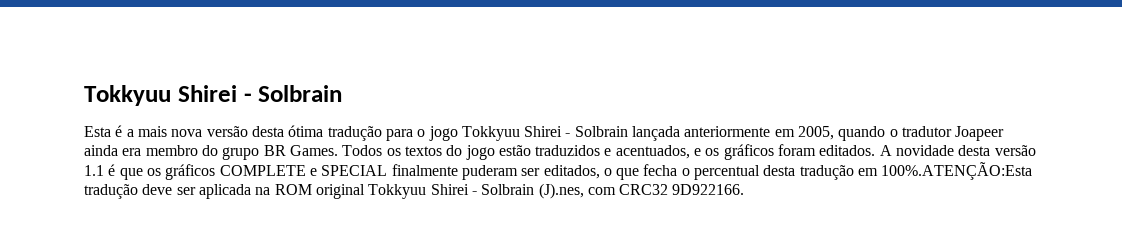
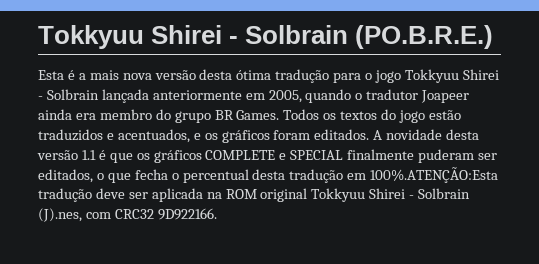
[84,85,343,106] Tokkyuu Shirei - Solbrain -> [38,25,494,49] Tokkyuu Shirei - Solbrain (PO.B.R.E.)

